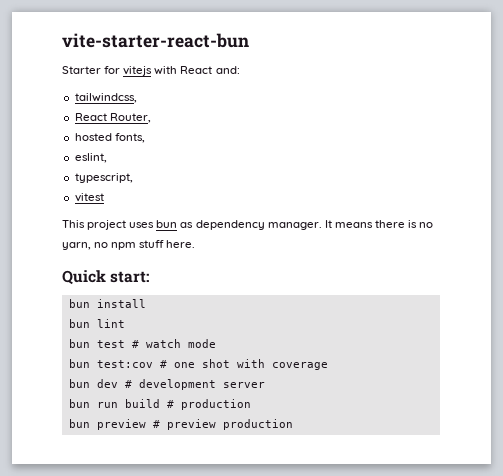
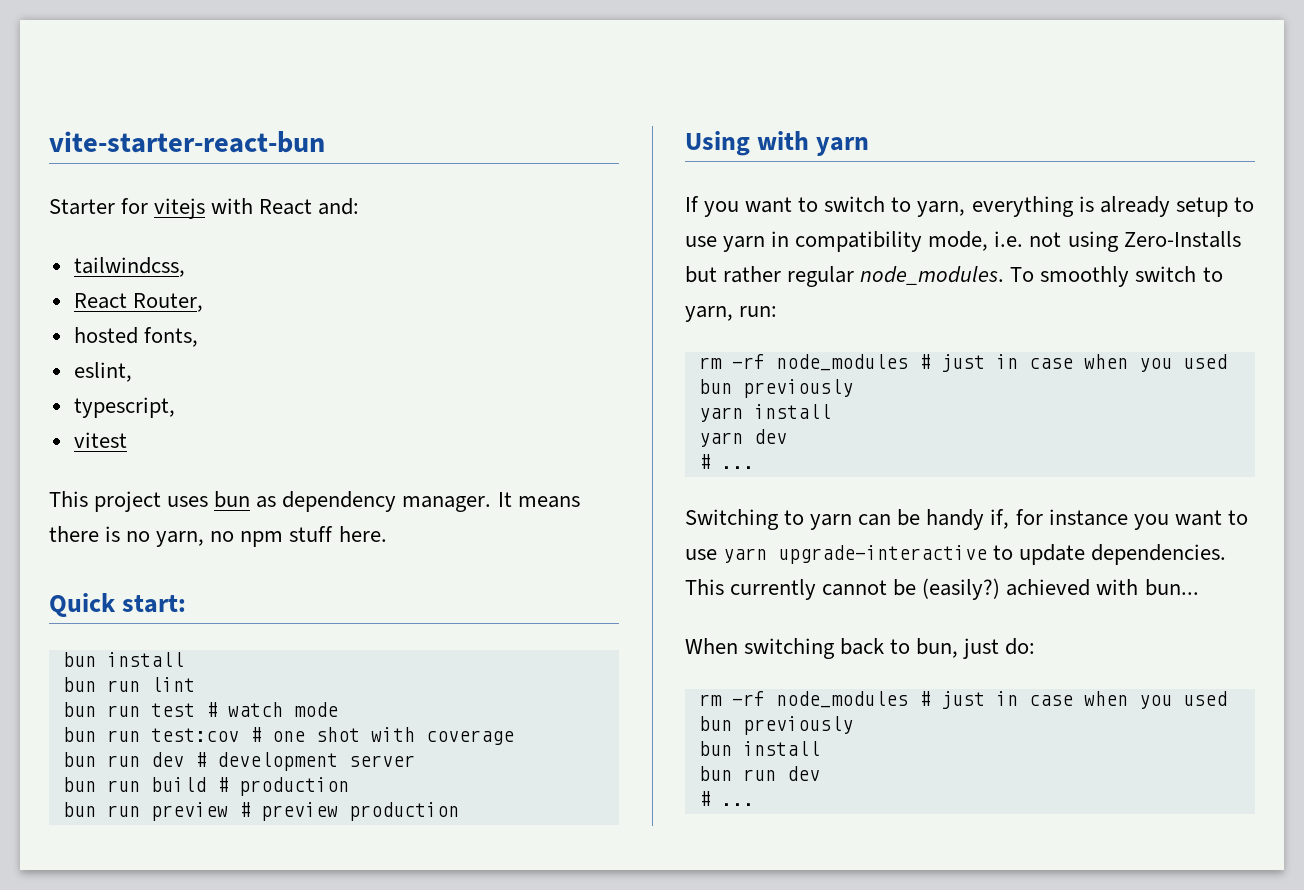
(90, 323) none -> [106,680,140,692] run
(90, 343) none -> [106,705,140,717] run
(90, 363) none -> [106,730,140,742] run
(90, 383) none -> [106,755,140,767] run
(90, 423) none -> [106,805,140,817] run
(293, 424) none -> [685,131,870,156] [685,196,1254,217] [685,231,1241,252] [685,266,1223,287] [685,306,778,322] [698,354,1227,372] [698,379,853,398] [698,404,831,422] [698,429,787,447] [698,454,754,469] [685,509,1248,530] [685,544,1227,565] [685,578,1199,600] [685,638,1036,659] [698,691,1227,709] [698,716,853,735] [698,741,820,756] [698,766,820,781] [698,791,754,806] // Using with yarn // If you want to switch to yarn, everything is already setup to use yarn in compatibility mode, i.e. not using Zero-Installs but rather regular node_modules. To smoothly switch to yarn, run: // rm -rf node_modules # just in case when you used bun previously // yarn install // yarn dev // # ... // Switching to yarn can be handy if, for instance you want to use yarn upgrade-interactive to update dependencies. This currently cannot be (easily?) achieved with bun... // When switching back to bun, just do: // rm -rf node_modules # just in case when you used bun previously // bun install // bun run dev // # ...

